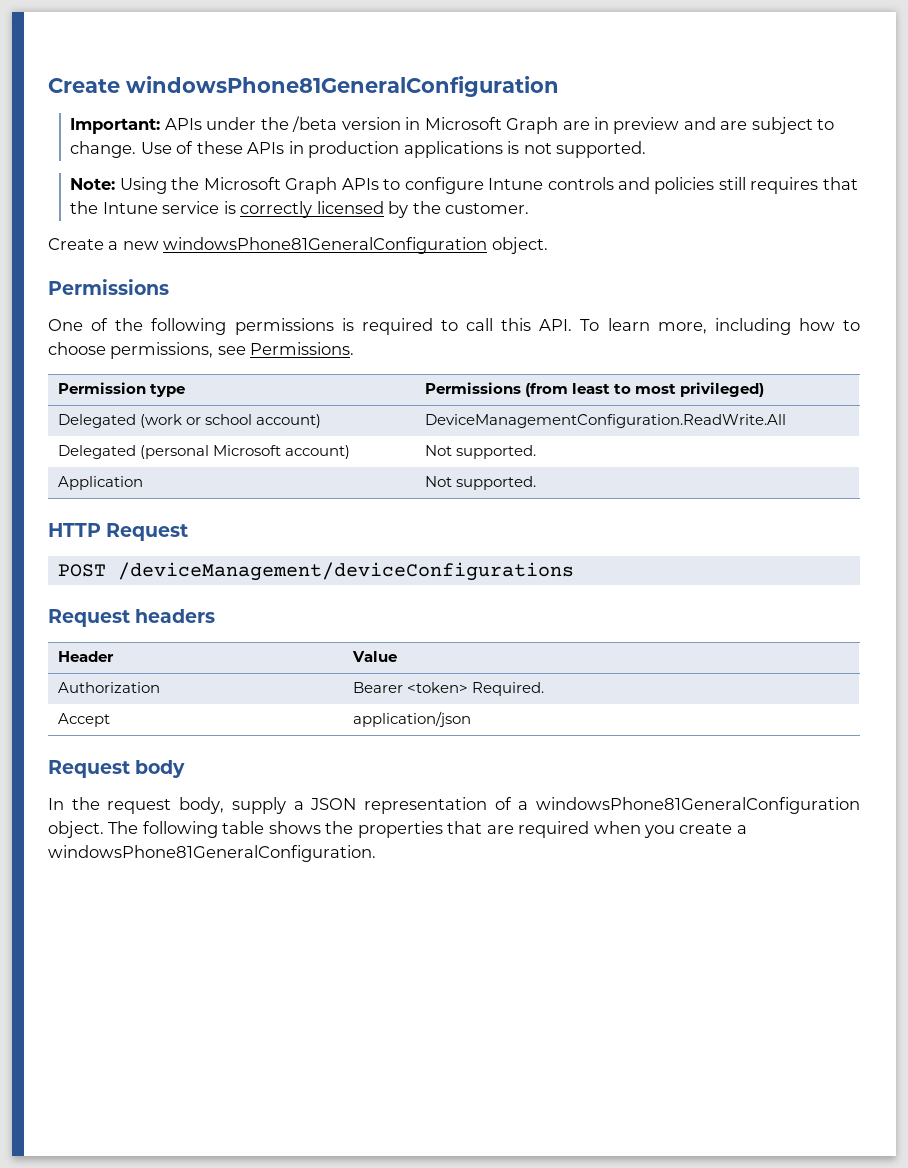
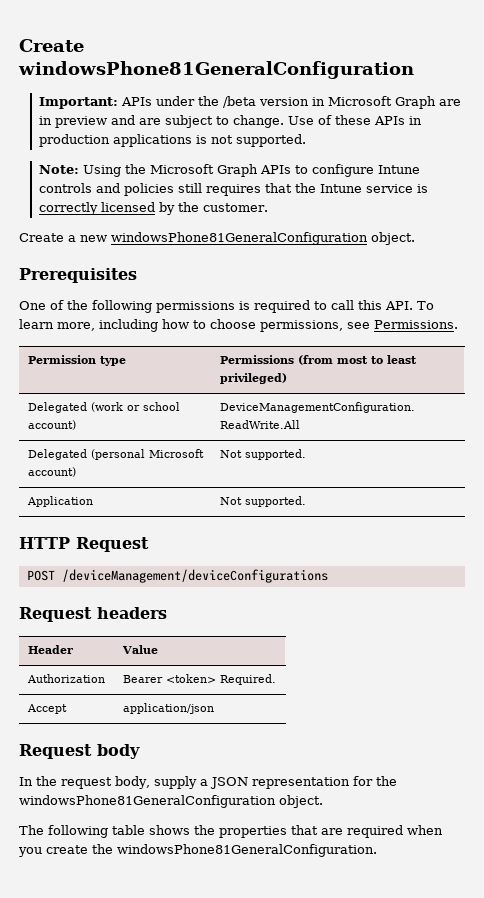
[48,279,169,295] Permissions -> [19,268,137,283] Prerequisites
[572,383,677,394] least to most -> [336,355,417,364] most to least
[494,797,860,814] [48,821,104,838] of a windowsPhone81GeneralConfiguration object. -> [352,776,397,786] [19,795,323,808] for the windowsPhone81GeneralConfiguration object. //
[736,825,747,834] a -> [92,844,113,854] the

